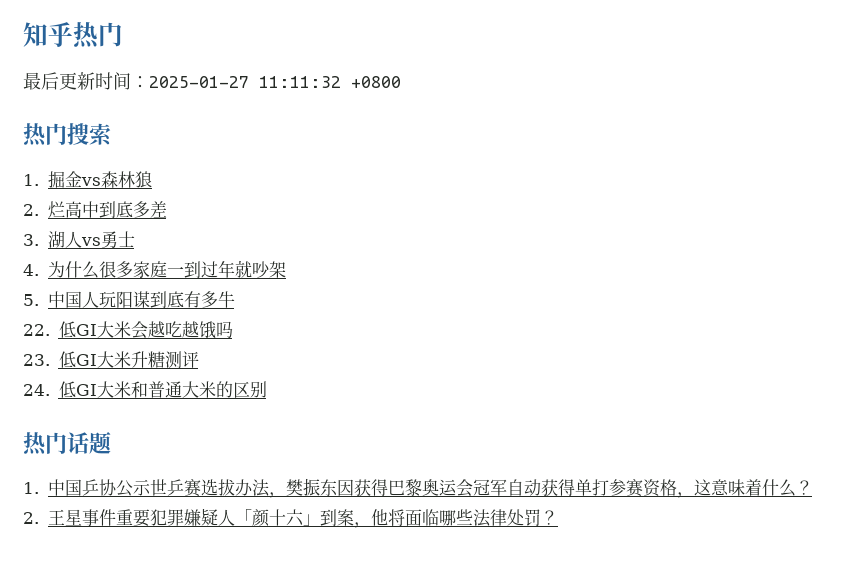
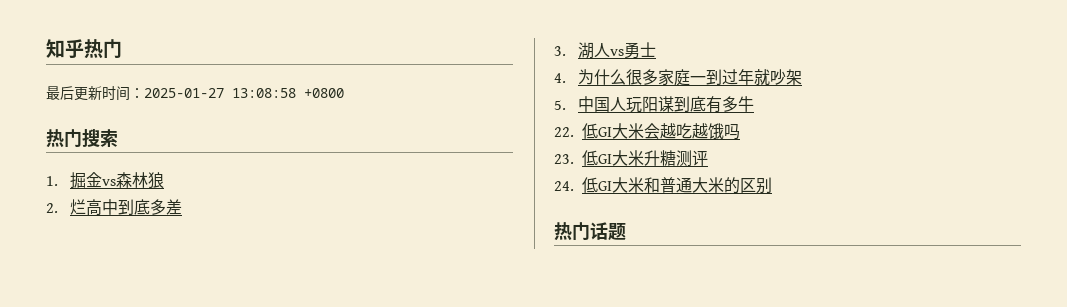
[259,76,341,88] 11:11:32 -> [232,88,296,98] 13:08:58
[23,478,813,498] [23,508,558,528] // 1.中国乒协公示世乒赛选拔办法，樊振东因获得巴黎奥运会冠军自动获得单打参赛资格，这意味着什么？ // 2.王星事件重要犯罪嫌疑人「颜十六」到案，他将面临哪些法律处罚？ -> (626, 232) none

